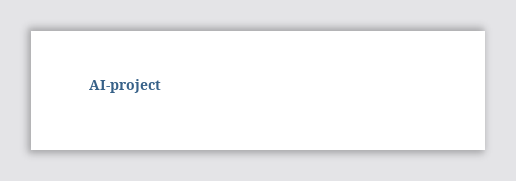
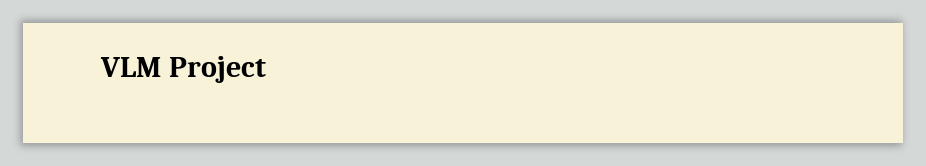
[89,79,161,93] AI-project -> [100,56,267,83] VLM Project

